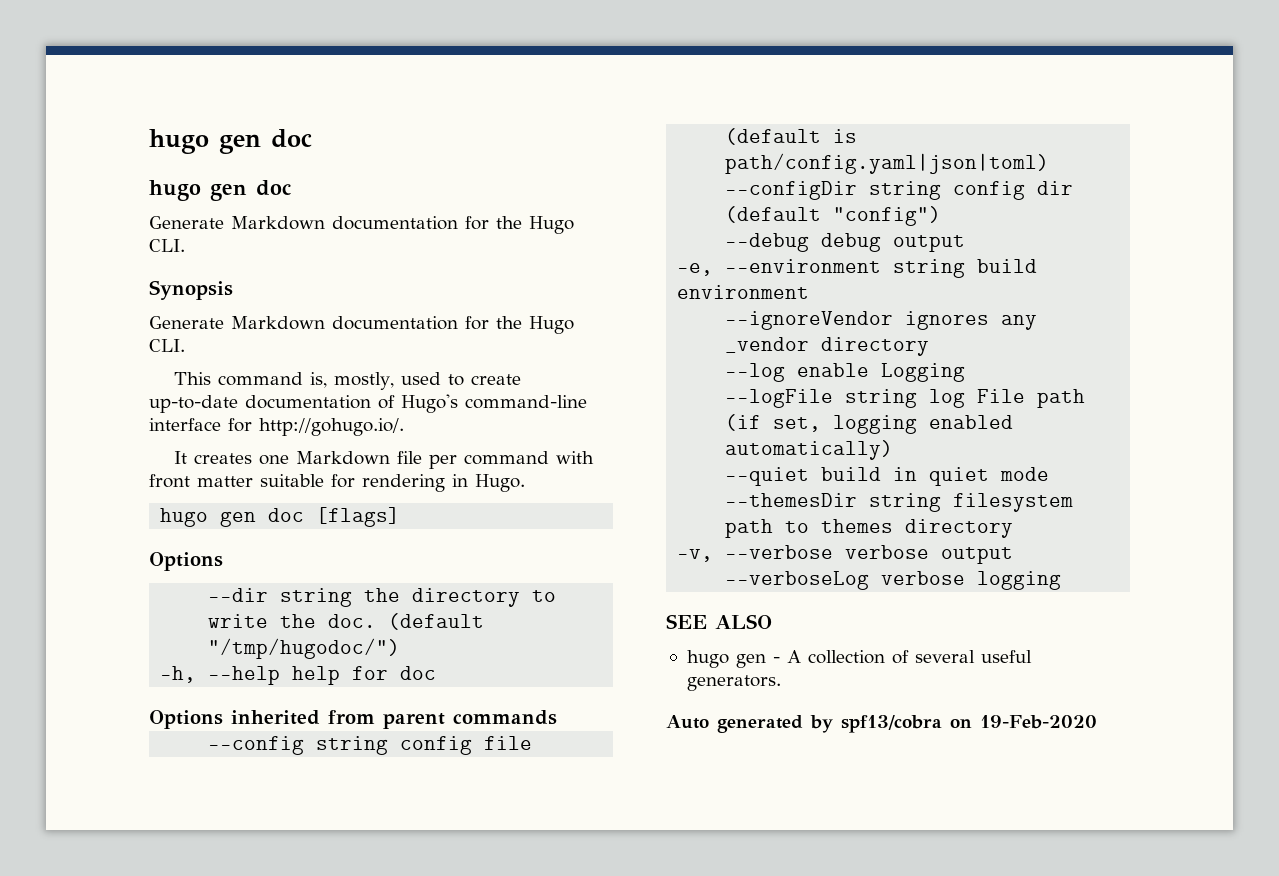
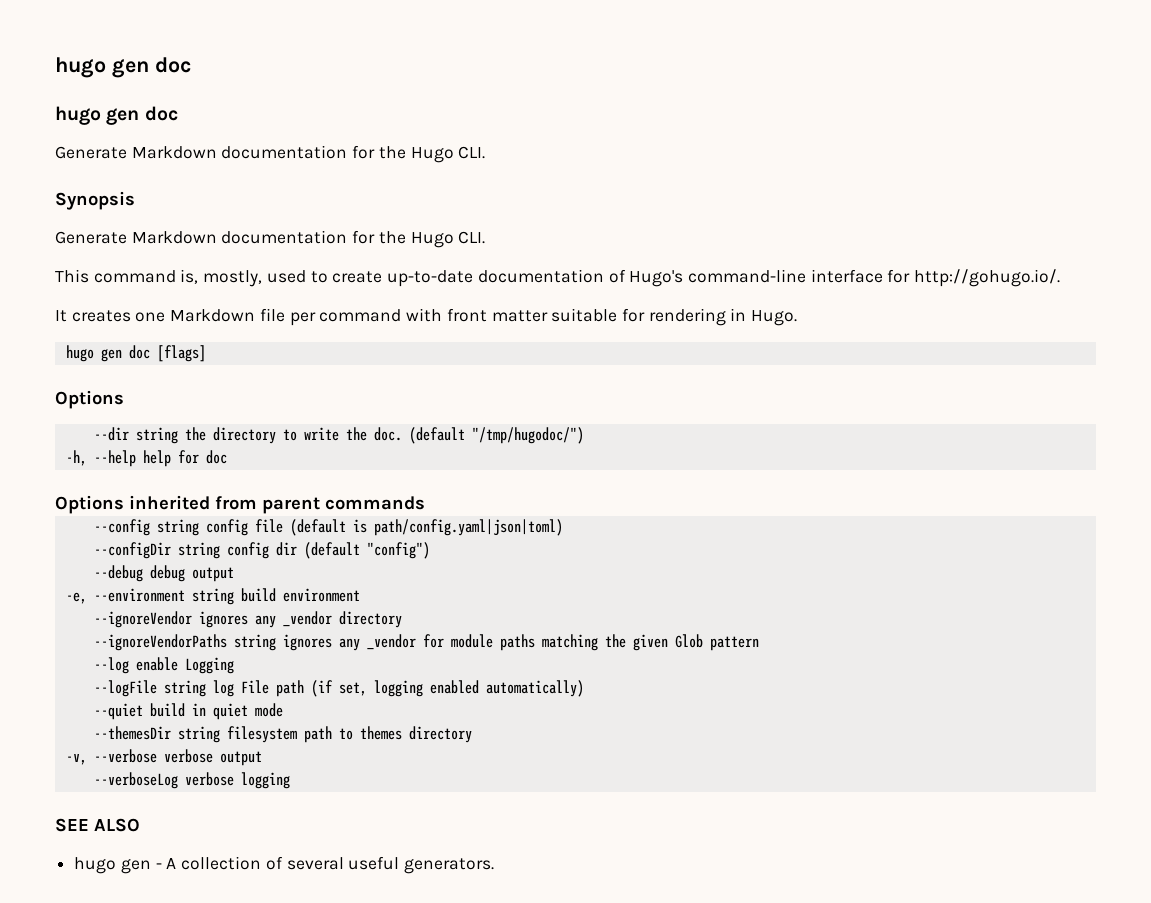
(930, 346) none -> [93,634,759,651] // --ignoreVendorPaths string ignores any _vendor for module paths matching the given Glob pattern
[666,715,1097,733] // Auto generated by spf13/cobra on 19-Feb-2020 -> (495, 866) none

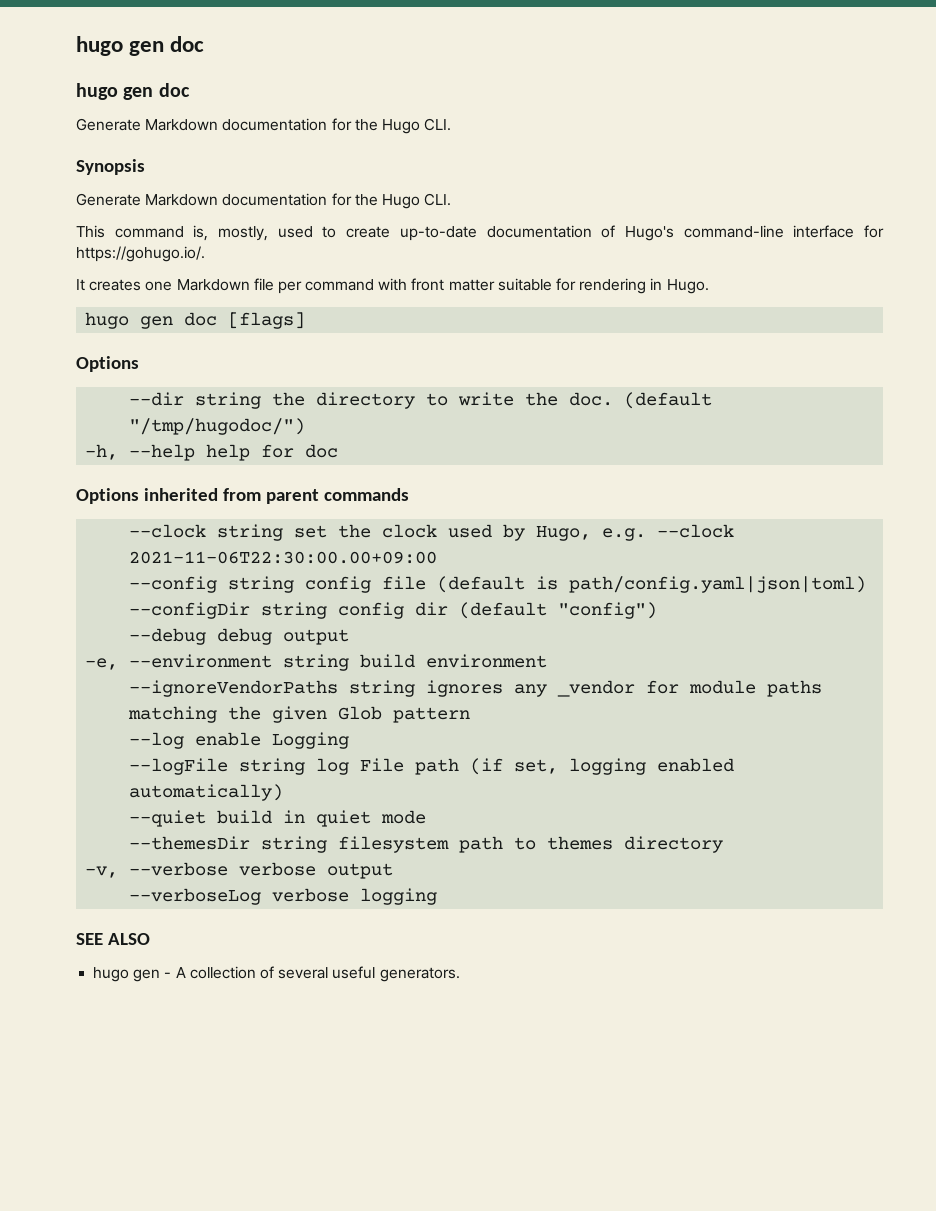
[914,269,1061,287] http://gohugo.io/. -> [76,246,205,262] https://gohugo.io/.
(425, 503) none -> [129,524,735,541] [129,551,438,564] // --clock string set the clock used by Hugo, e.g. --clock 2021-11-06T22:30:00.00+09:00
[93,611,402,628] // --ignoreVendor ignores any _vendor directory -> (548, 661) none

